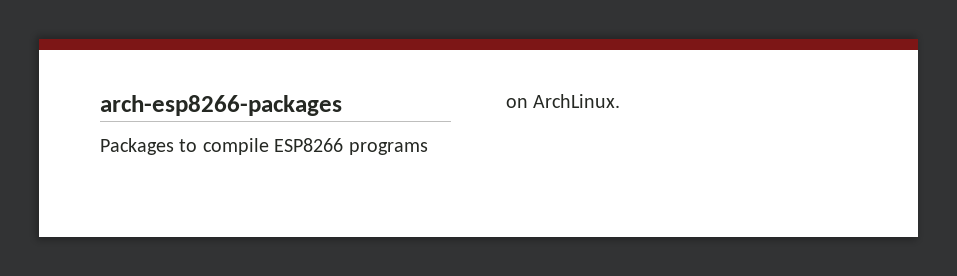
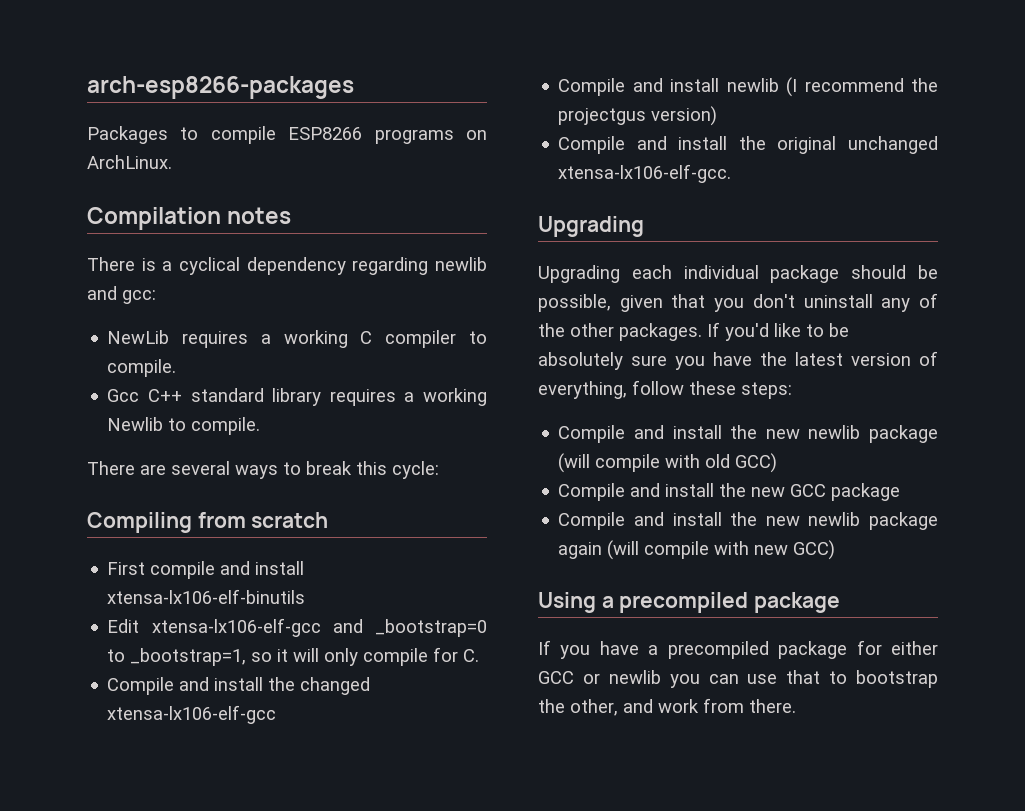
(621, 101) none -> [87,207,292,230] [87,257,487,275] [87,286,156,304] [107,330,487,348] [107,359,177,377] [107,388,487,406] [107,417,261,435] [87,461,439,479] [87,512,329,533] [107,561,305,579] [107,589,306,604] [107,618,487,637] [107,647,480,666] [107,677,371,695] [107,705,277,724] [558,77,938,97] [558,106,718,126] [558,136,938,154] [558,164,732,183] [538,216,644,237] [538,265,938,283] [538,293,938,312] [538,322,849,341] [538,351,938,370] [538,380,792,399] [558,425,938,443] [558,453,778,473] [558,483,901,501] [558,512,938,530] [558,540,836,560] [538,592,841,613] [538,640,938,659] [538,670,938,688] [538,698,796,716] // Compilation notes // There is a cyclical dependency regarding newlib and gcc: // NewLib requires a working C compiler to compile. // Gcc C++ standard library requires a working Newlib to compile. // There are several ways to break this cycle: // Compiling from scratch // First compile and install xtensa-lx106-elf-binutils // Edit xtensa-lx106-elf-gcc and _bootstrap=0 to _bootstrap=1, so it will only compile for C. // Compile and install the changed xtensa-lx106-elf-gcc // Compile and install newlib (I recommend the projectgus version) // Compile and install the original unchanged xtensa-lx106-elf-gcc. // Upgrading // Upgrading each individual package should be possible, given that you don't uninstall any of the other packages. If you'd like to be absolutely sure you have the latest version of everything, follow these steps: // Compile and install the new newlib package (will compile with old GCC) // Compile and install the new GCC package // Compile and install the new newlib package again (will compile with new GCC) // Using a precompiled package // If you have a precompiled package for either GCC or newlib you can use that to bootstrap the other, and work from there.

